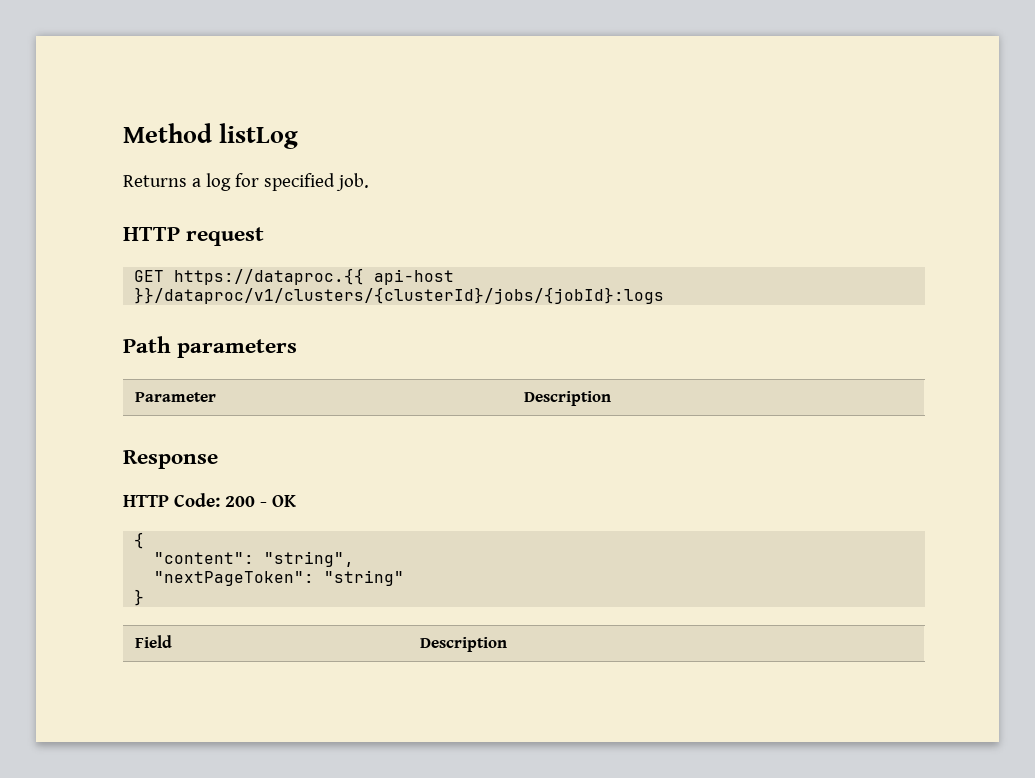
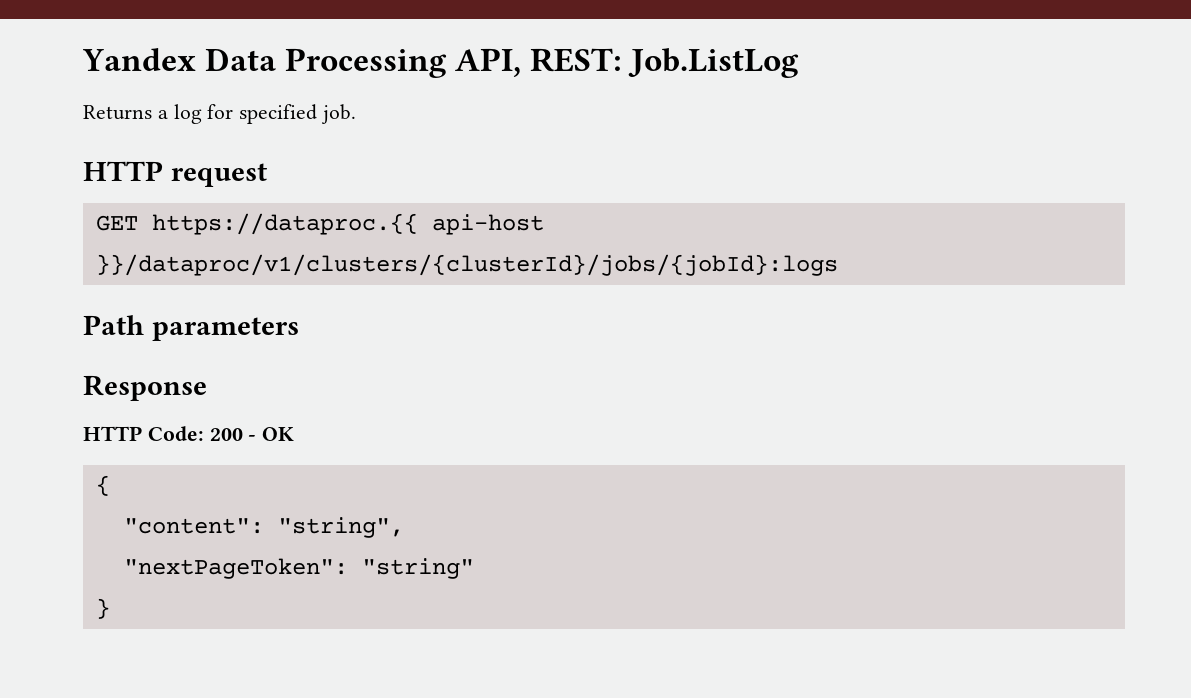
[123,123,299,149] Method listLog -> [82,48,800,78] Yandex Data Processing API, REST: Job.ListLog
[135,392,217,402] [524,391,612,406] // Parameter | Description -> (299, 329) none
[135,635,173,648] [420,637,508,652] // Field | Description -> (110, 608) none

